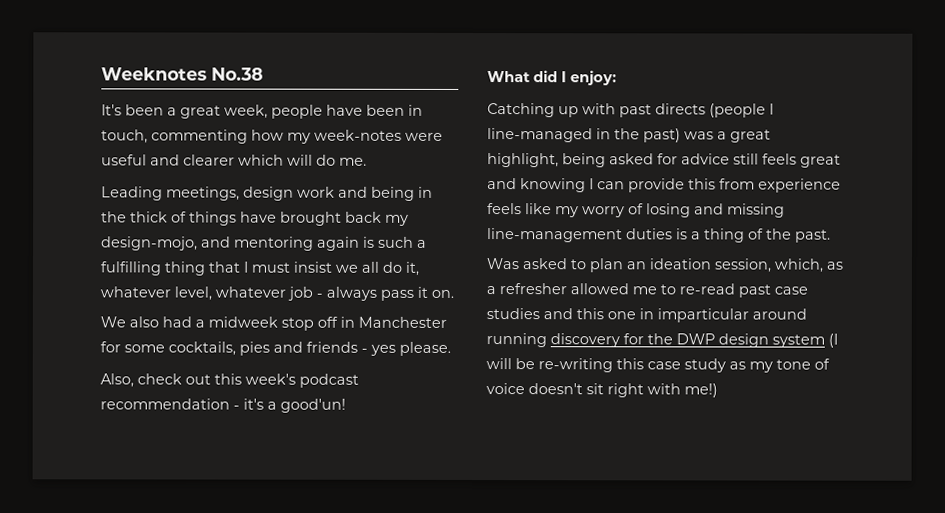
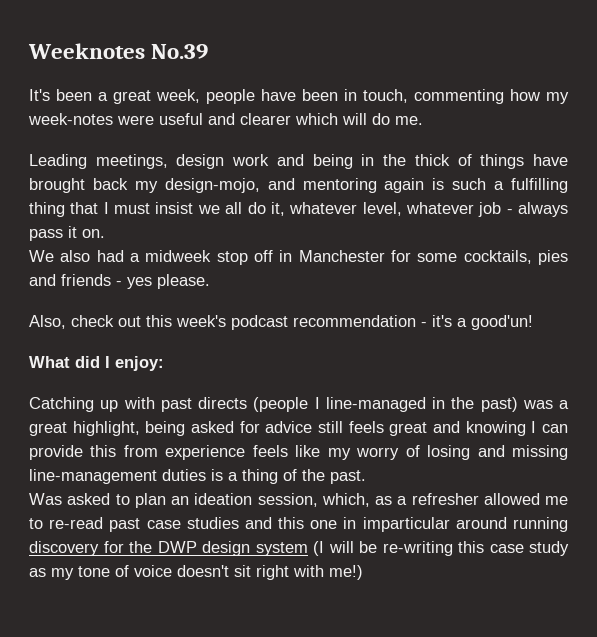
[211,67,264,81] No.38 -> [151,44,209,59] No.39

